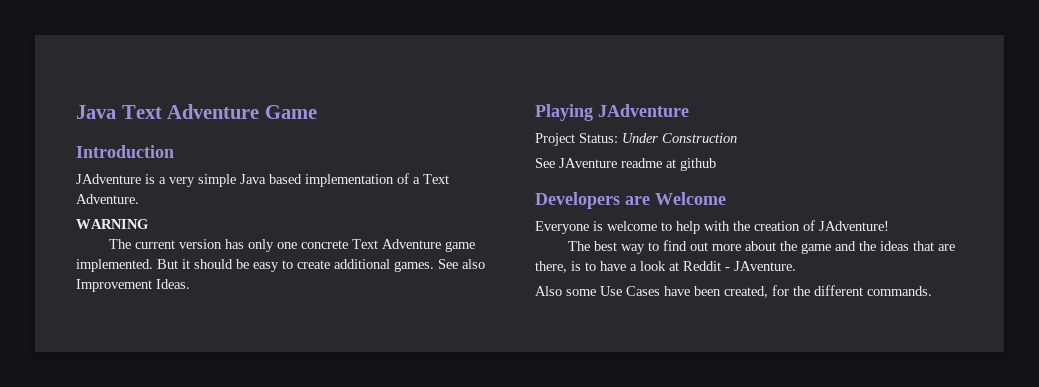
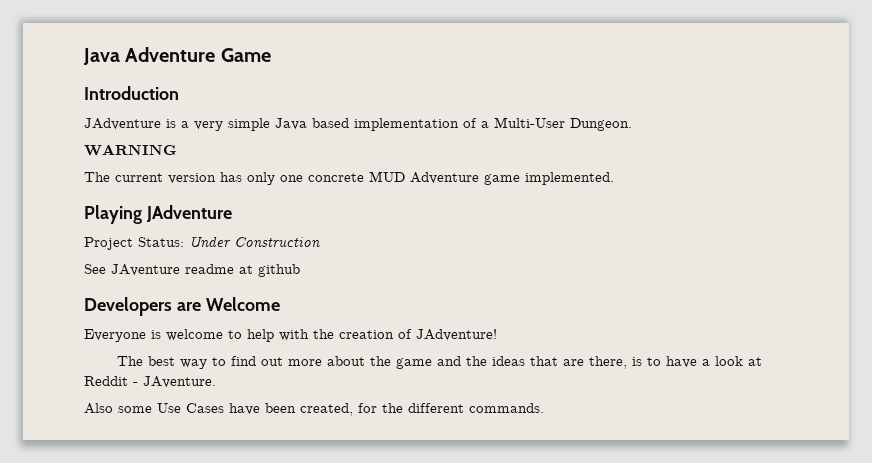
[76,105,162,119] Java Text -> [83,48,120,65] Java
[423,174,449,184] [76,194,139,204] Text Adventure. -> [494,117,632,131] Multi-User Dungeon.
[352,239,379,249] Text -> [369,171,405,182] MUD
[157,259,485,272] [76,279,190,292] But it should be easy to create additional games. See also Improvement Ideas. -> (614, 178) none

